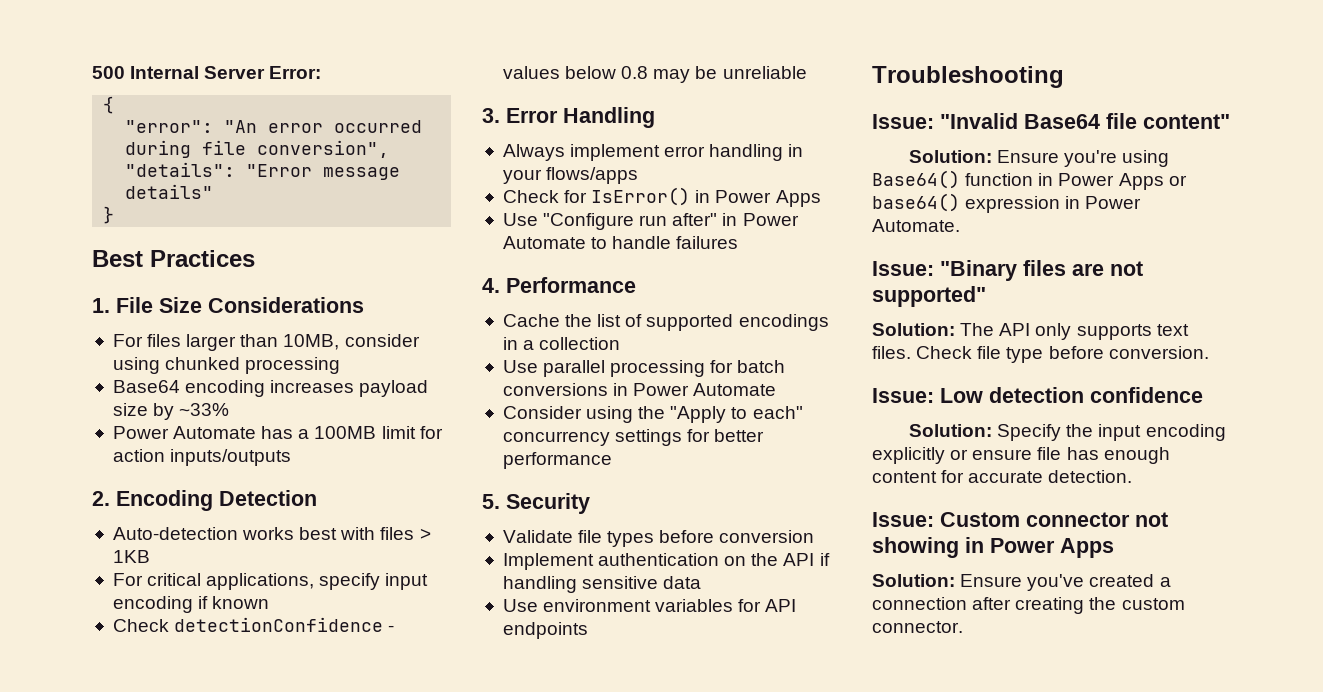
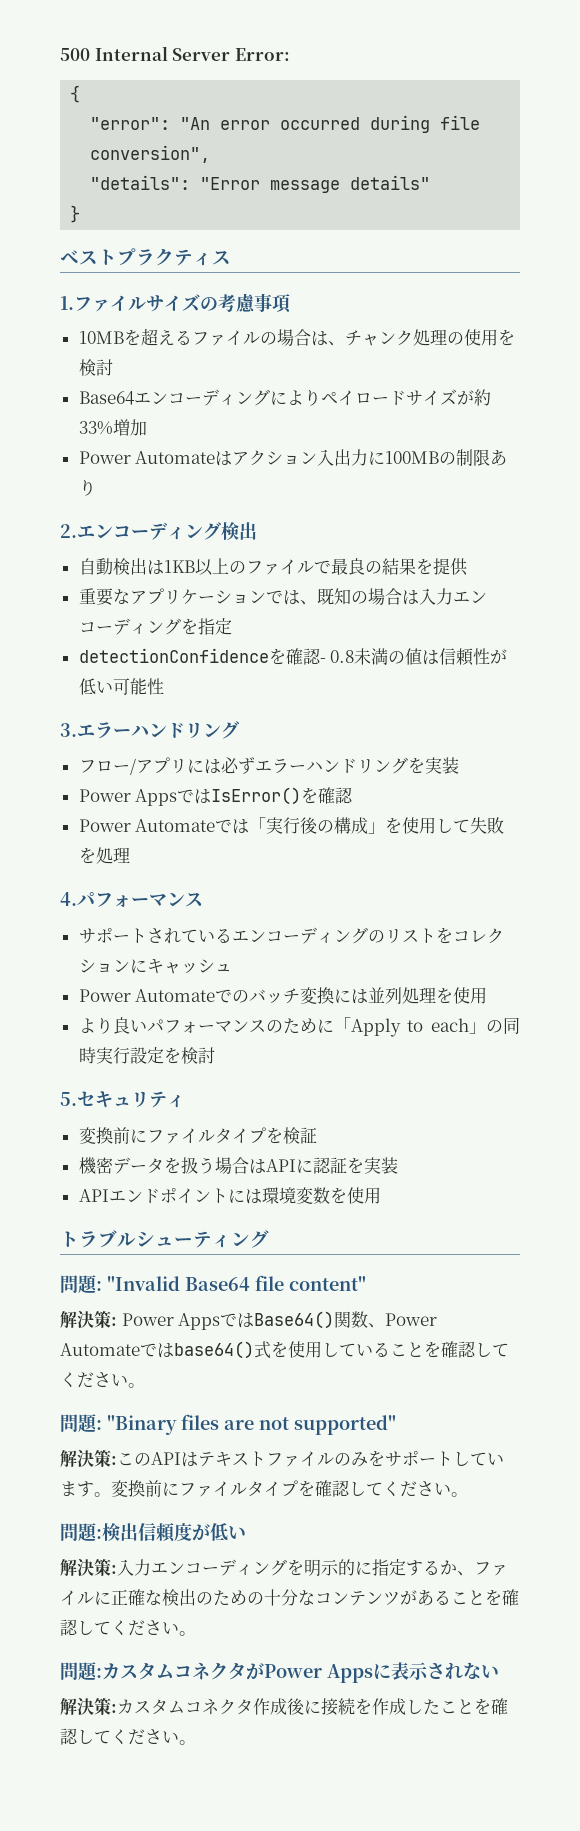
[92,250,255,267] [92,297,364,313] [112,334,420,351] [112,357,341,374] [112,380,429,397] [112,403,230,420] [112,426,443,439] [112,449,292,466] [92,490,317,511] [112,527,431,540] [112,550,150,563] [112,573,429,590] [112,596,270,613] [112,617,395,632] [502,66,807,83] [482,107,655,128] [502,144,804,161] [502,167,639,184] [502,187,821,207] [502,213,799,230] [502,236,739,249] [482,277,636,293] [502,314,829,331] [502,337,621,350] [502,360,786,377] [502,383,777,396] [502,406,803,423] [502,429,765,446] [502,452,612,469] [482,493,590,514] [502,530,815,547] [502,553,830,570] [502,576,702,593] [502,599,797,612] [502,622,588,639] [872,66,1064,88] [872,113,1230,129] [909,150,1170,167] [872,170,1187,190] [872,193,1142,213] [872,219,960,232] [872,261,934,276] Best Practices // 1. File Size Considerations // For files larger than 10MB, consider using chunked processing // Base64 encoding increases payload size by ~33% // Power Automate has a 100MB limit for action inputs/outputs // 2. Encoding Detection // Auto-detection works best with files > 1KB // For critical applications, specify input encoding if known // Check detectionConfidence - values below 0.8 may be unreliable // 3. Error Handling // Always implement error handling in your flows/apps // Check for IsError() in Power Apps // Use "Configure run after" in Power Automate to handle failures // 4. Performance // Cache the list of supported encodings in a collection // Use parallel processing for batch conversions in Power Automate // Consider using the "Apply to each" concurrency settings for better performance // 5. Security // Validate file types before conversion // Implement authentication on the API if handling sensitive data // Use environment variables for API endpoints // Troubleshooting // Issue: "Invalid Base64 file content" // Solution: Ensure you're using Base64() function in Power Apps or base64() expression in Power Automate. // Issue: -> [60,248,231,266] [60,293,291,313] [78,328,515,346] [78,359,113,376] [78,389,491,406] [78,419,147,436] [78,449,508,466] [78,479,96,496] [60,522,257,540] [78,558,468,576] [78,588,487,606] [78,618,232,635] [78,648,508,666] [78,678,164,695] [60,721,239,739] [78,757,459,775] [78,787,354,806] [78,817,505,834] [78,847,130,864] [60,892,203,908] [78,927,504,944] [78,959,232,974] [78,987,488,1004] [78,1017,520,1037] [78,1047,215,1064] [60,1091,185,1108] [78,1127,317,1144] [78,1157,398,1174] [78,1187,381,1204] [60,1230,269,1248] [60,1275,366,1294] [60,1310,438,1330] [60,1341,509,1359] [60,1372,145,1388] [60,1414,102,1433] ベストプラクティス // 1.ファイルサイズの考慮事項 // 10MBを超えるファイルの場合は、チャンク処理の使用を検討 // Base64エンコーディングによりペイロードサイズが約33%増加 // Power Automateはアクション入出力に100MBの制限あり // 2.エンコーディング検出 // 自動検出は1KB以上のファイルで最良の結果を提供 // 重要なアプリケーションでは、既知の場合は入力エンコーディングを指定 // detectionConfidenceを確認- 0.8未満の値は信頼性が低い可能性 // 3.エラーハンドリング // フロー/アプリには必ずエラーハンドリングを実装 // Power AppsではIsError()を確認 // Power Automateでは「実行後の構成」を使用して失敗を処理 // 4.パフォーマンス // サポートされているエンコーディングのリストをコレクションにキャッシュ // Power Automateでのバッチ変換には並列処理を使用 // より良いパフォーマンスのために「Apply to each」の同時実行設定を検討 // 5.セキュリティ // 変換前にファイルタイプを検証 // 機密データを扱う場合はAPIに認証を実装 // APIエンドポイントには環境変数を使用 // トラブルシューティング // 問題: "Invalid Base64 file content" // 解決策: Power AppsではBase64()関数、Power Automateではbase64()式を使用していることを確認してください。 // 問題:
[872,323,1189,340] [872,346,1209,363] [872,387,1203,403] [909,424,1226,441] [872,447,1170,464] [872,470,1133,483] [872,512,1168,527] [872,537,1114,558] [872,574,1171,591] [872,597,1185,614] [872,621,963,633] Solution: The API only supports text files. Check file type before conversion. // Issue: Low detection confidence // Solution: Specify the input encoding explicitly or ensure file has enough content for accurate detection. // Issue: Custom connector not showing in Power Apps // Solution: Ensure you've created a connection after creating the custom connector. -> [60,1449,504,1467] [60,1480,468,1497] [60,1523,246,1542] [60,1558,508,1577] [60,1589,519,1606] [60,1619,196,1636] [60,1662,499,1683] [60,1697,508,1716] [60,1728,196,1745] 解決策:このAPIはテキストファイルのみをサポートしています。変換前にファイルタイプを確認してください。 // 問題:検出信頼度が低い // 解決策:入力エンコーディングを明示的に指定するか、ファイルに正確な検出のための十分なコンテンツがあることを確認してください。 // 問題:カスタムコネクタがPower Appsに表示されない // 解決策:カスタムコネクタ作成後に接続を作成したことを確認してください。

